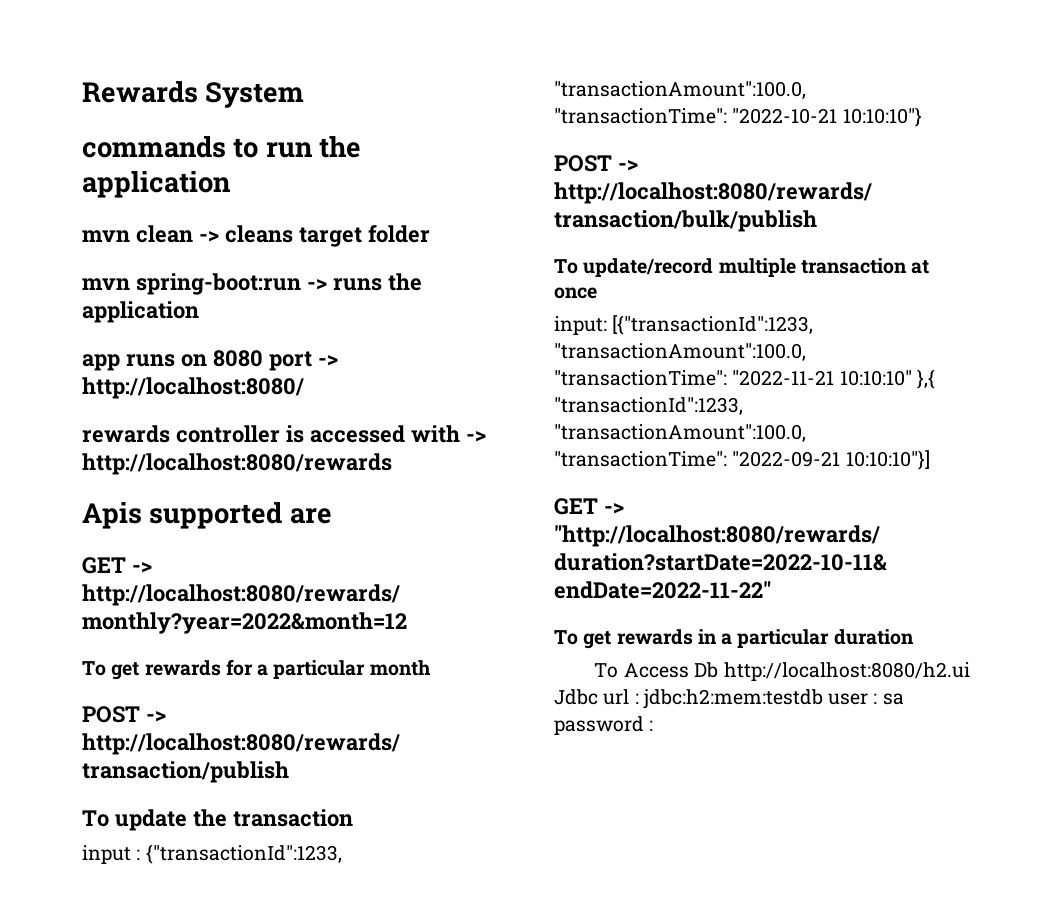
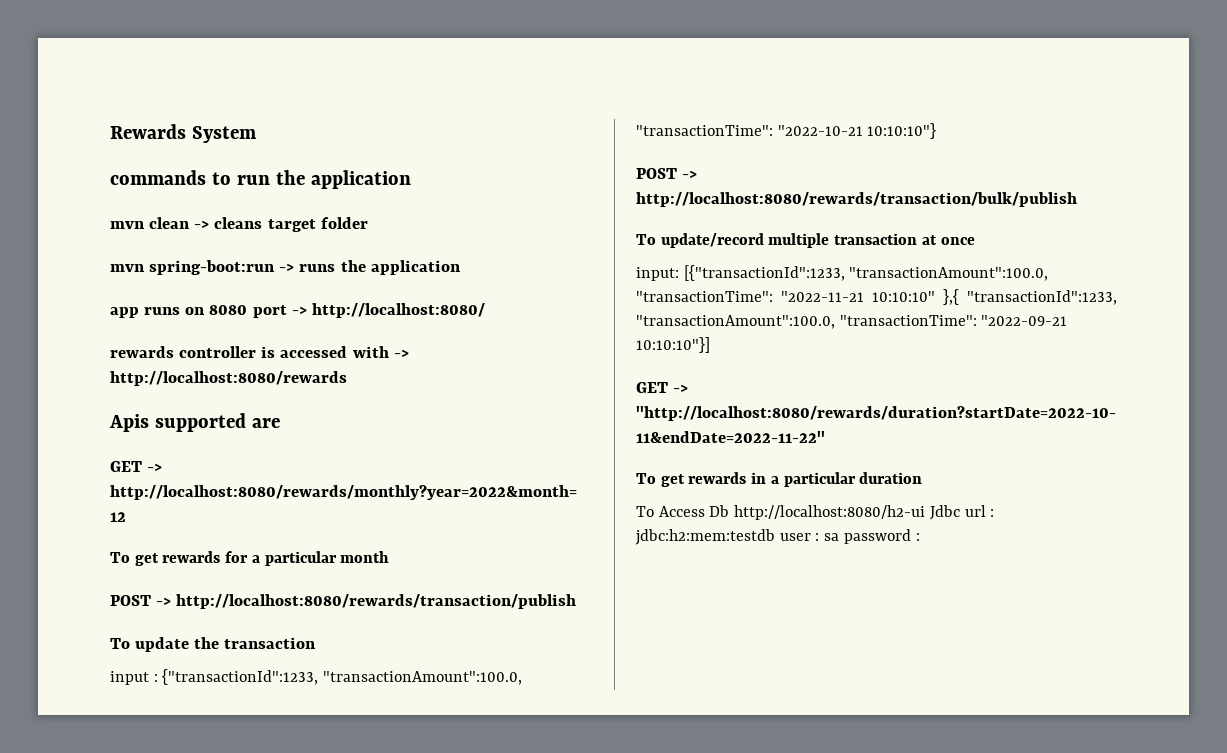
[724,662,970,681] http://localhost:8080/h2.ui -> [734,505,926,520] http://localhost:8080/h2-ui

